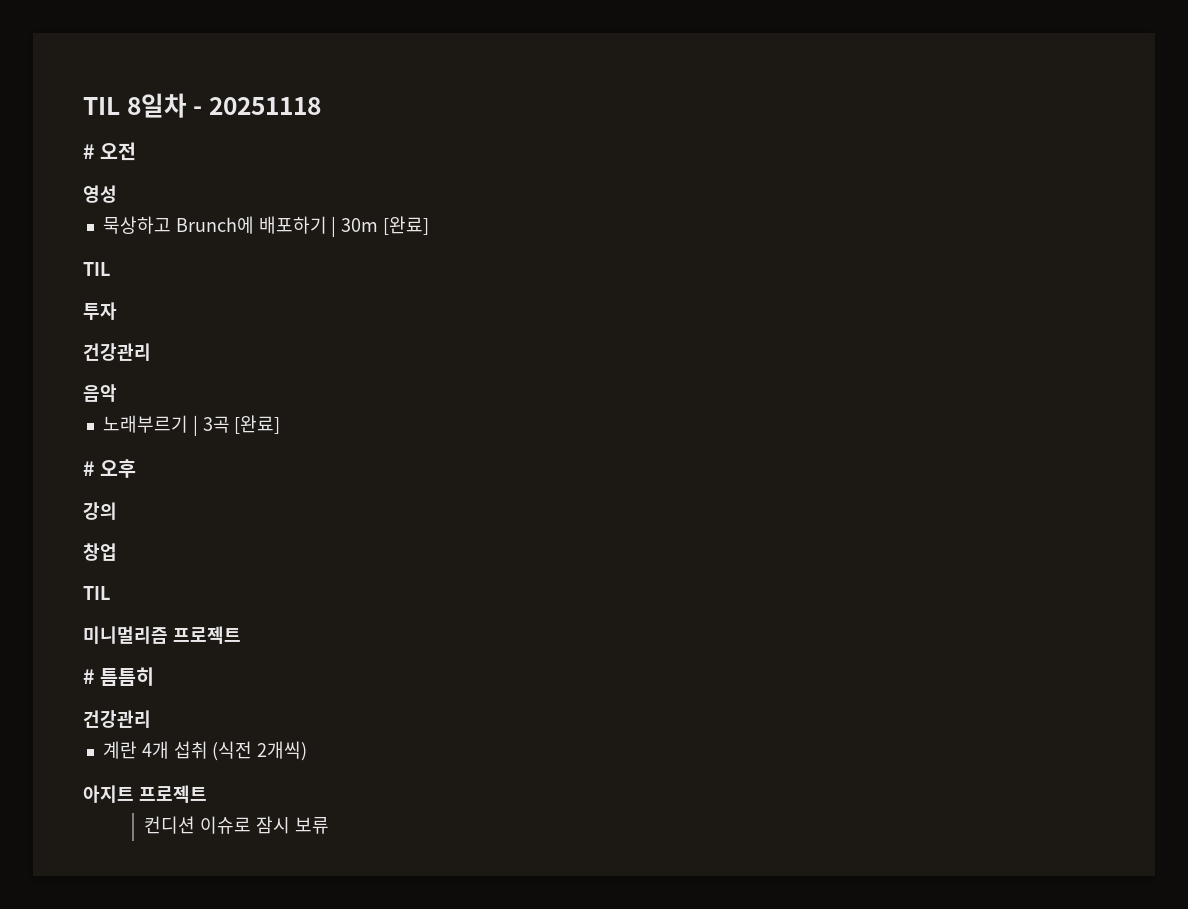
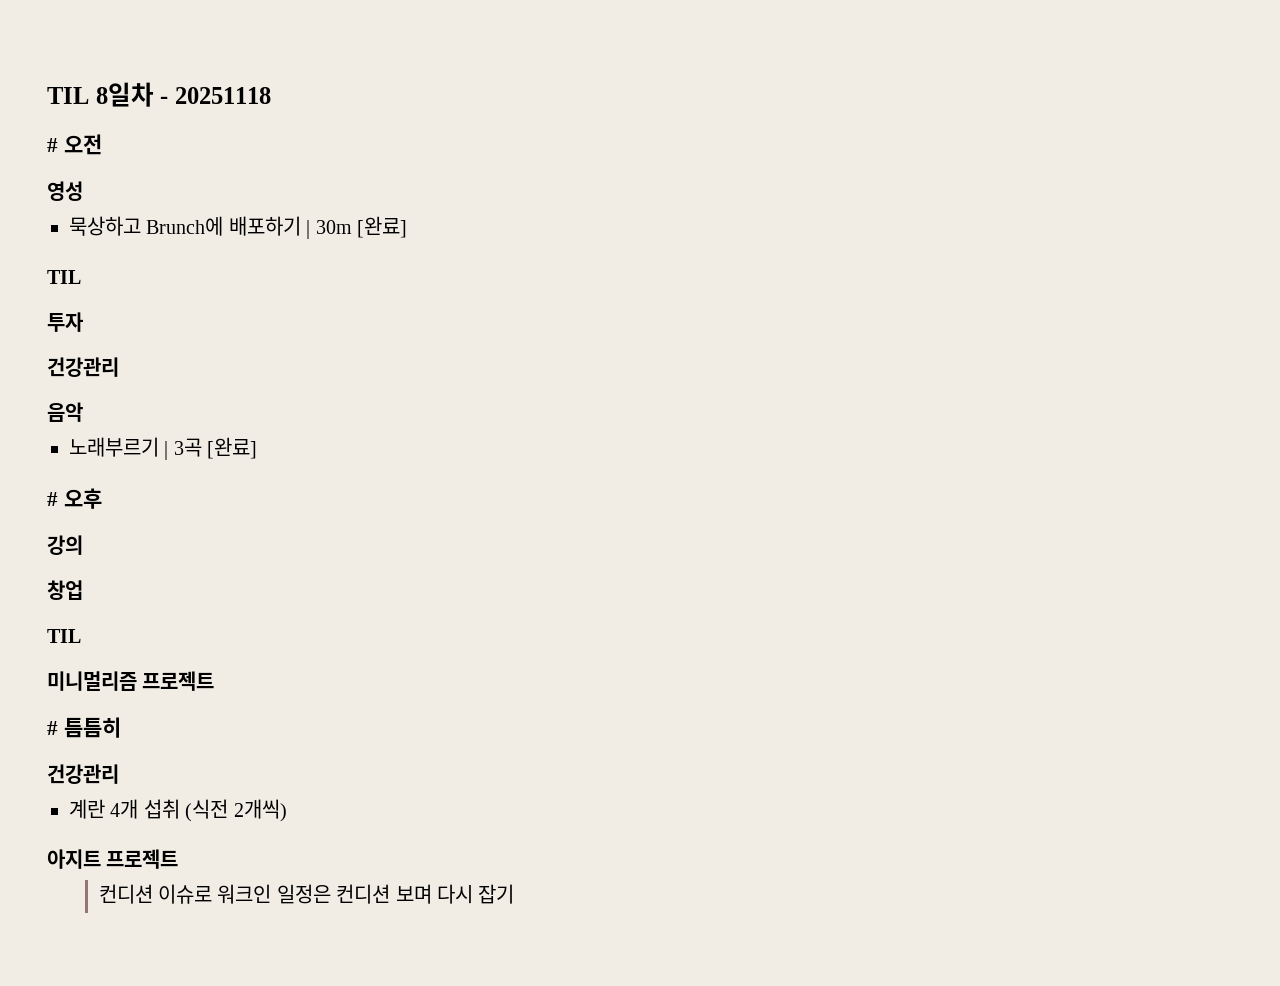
[256,816,329,834] 잠시 보류 -> [217,884,515,904] 워크인 일정은 컨디션 보며 다시 잡기

